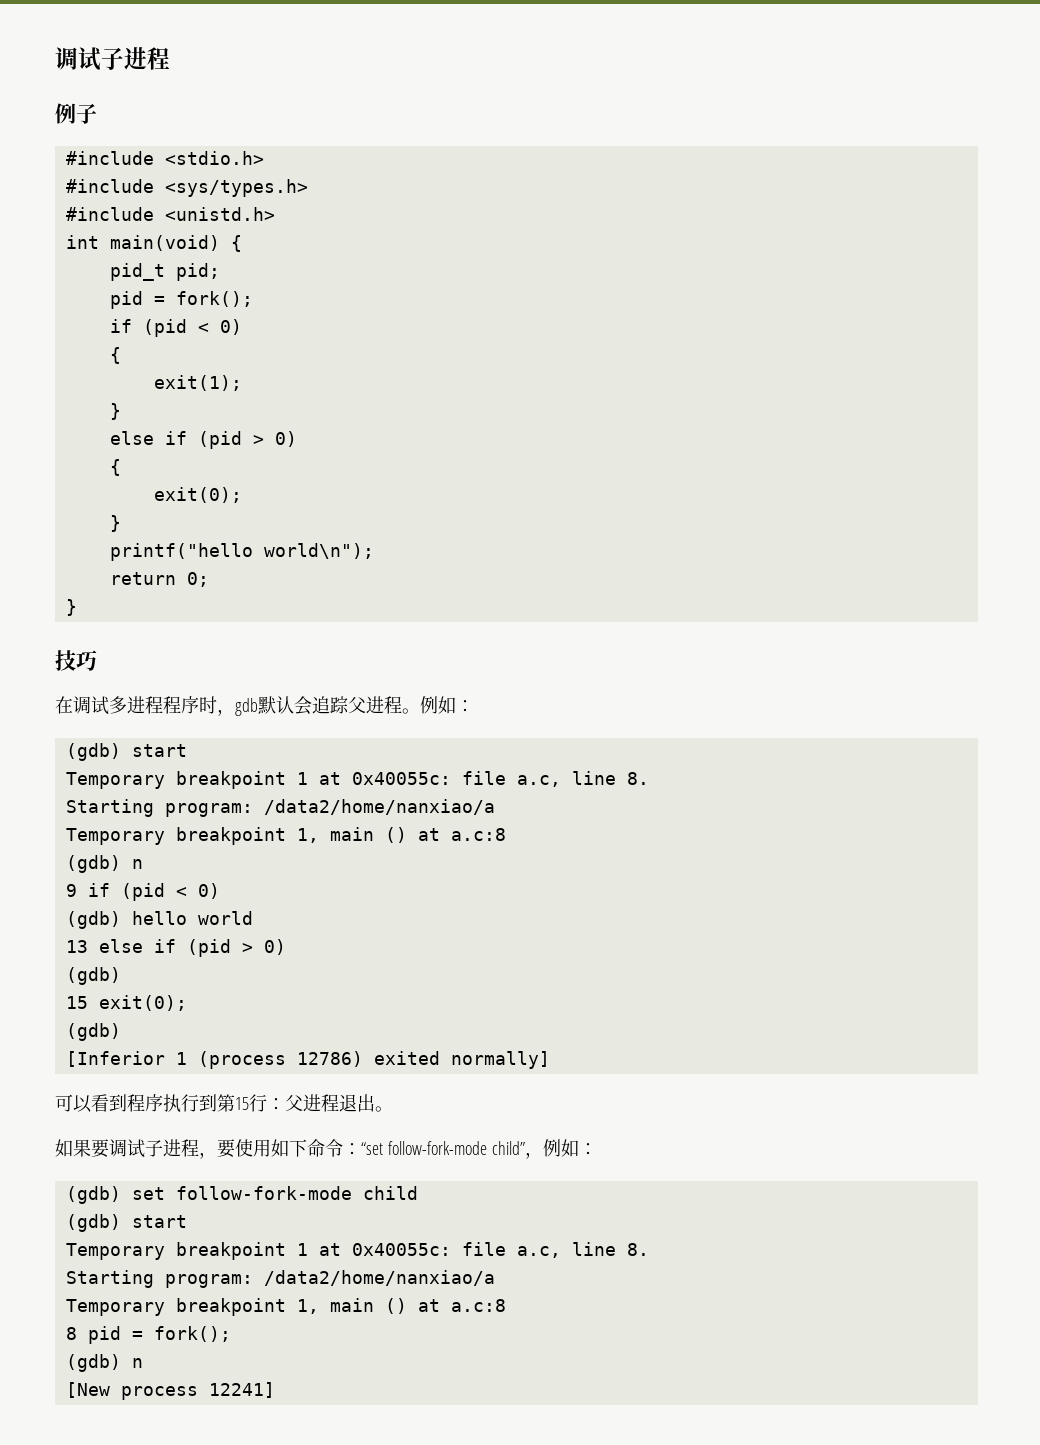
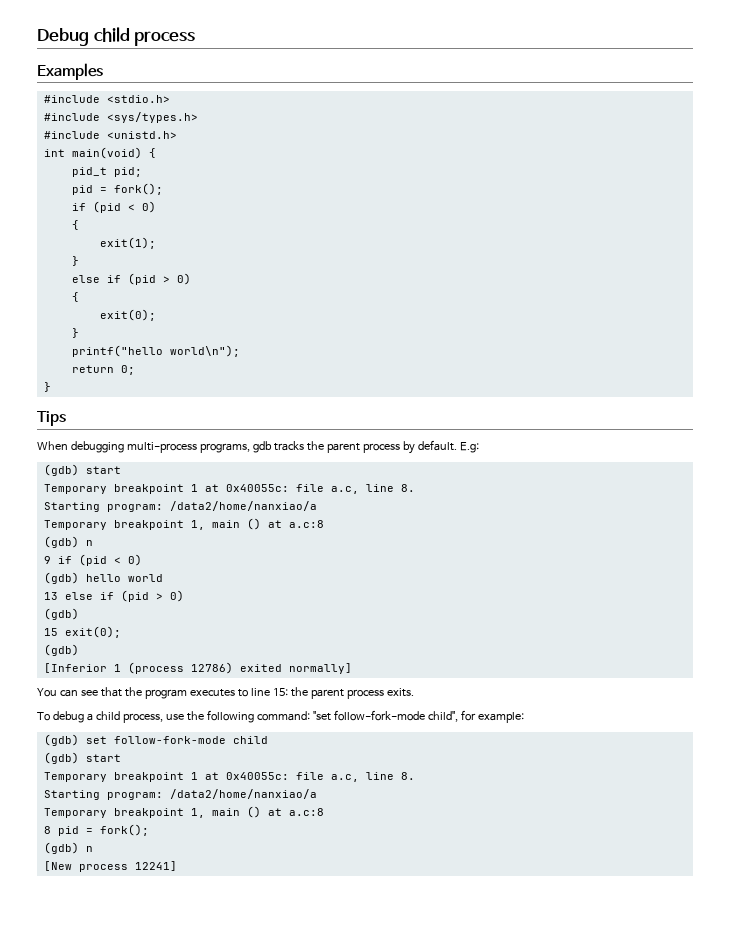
[55,47,170,71] [55,103,97,124] 调试子进程 // 例子 -> [37,27,196,46] [37,63,103,80] Debug child process // Examples
[55,650,97,671] [55,696,474,716] 技巧 // 在调试多进程程序时，gdb默认会追踪父进程。例如： -> [37,411,66,426] [37,440,479,454] Tips // When debugging multi-process programs, gdb tracks the parent process by default. E.g:
[55,1094,393,1113] [55,1139,597,1159] 可以看到程序执行到第15行：父进程退出。 // 如果要调试子进程，要使用如下命令：“set follow-fork-mode child”，例如： -> [37,687,414,699] [37,710,524,723] You can see that the program executes to line 15: the parent process exits. // To debug a child process, use the following command: "set follow-fork-mode child", for example:

